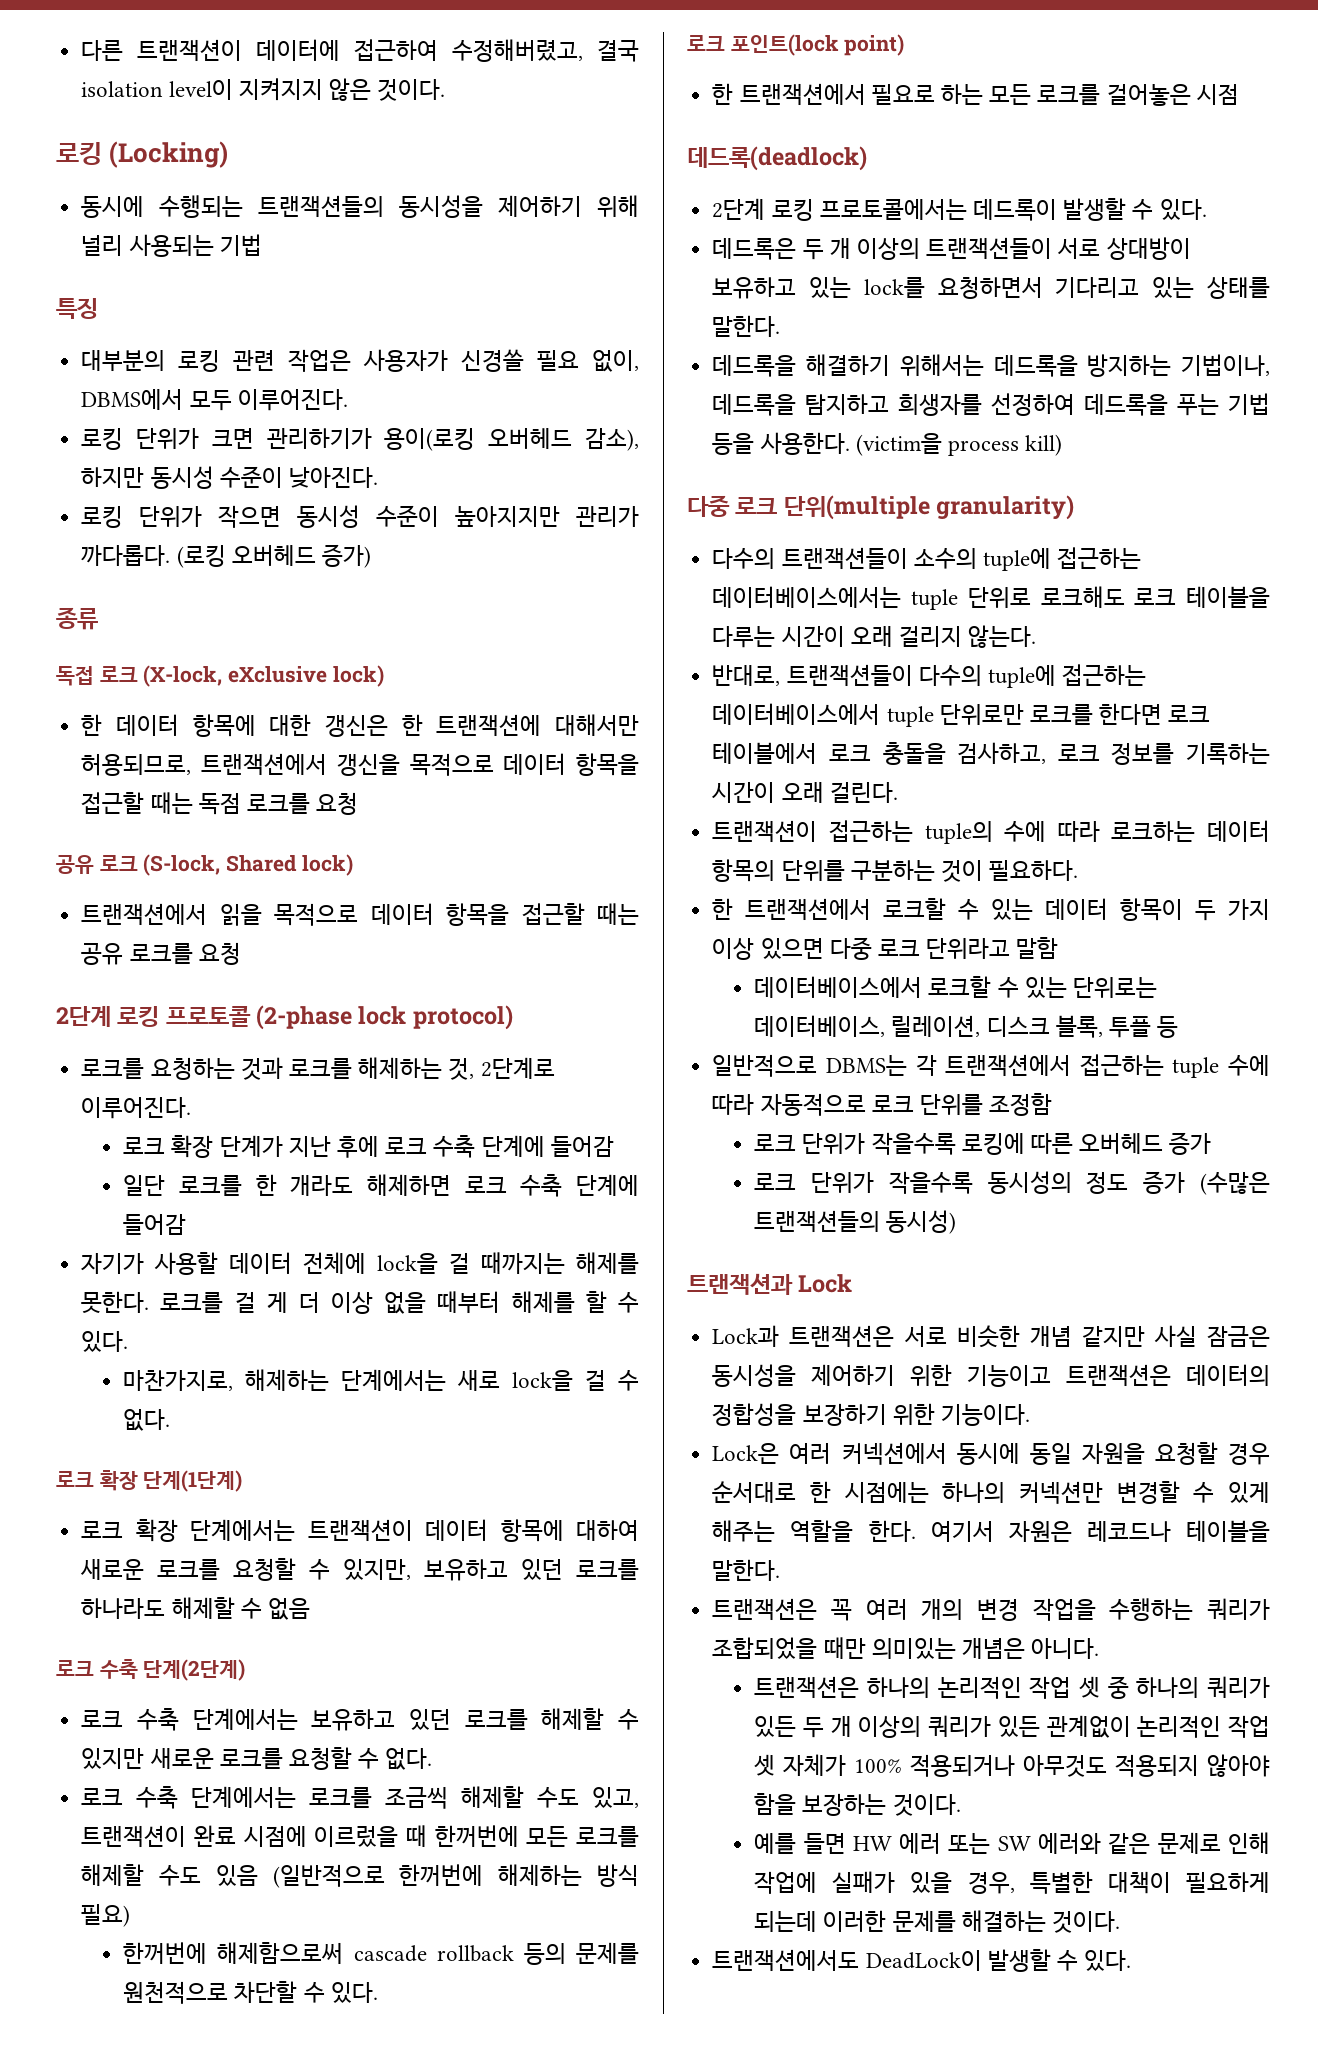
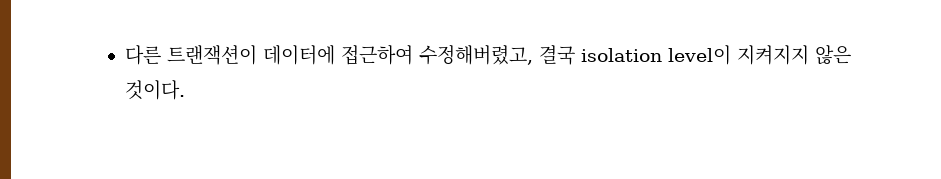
[56,141,229,168] [81,195,639,218] [81,234,262,257] [56,298,98,319] [81,349,640,372] [81,389,348,411] [81,428,639,451] [81,466,378,489] [81,505,639,528] [81,544,371,568] [56,607,98,630] [56,665,384,687] [81,714,639,737] [81,753,639,776] [81,792,359,815] [56,854,353,876] [81,903,639,926] [81,942,241,965] [56,1005,513,1030] [81,1057,555,1080] [81,1097,192,1119] [123,1135,614,1158] [123,1174,639,1197] [123,1214,187,1235] [81,1252,639,1275] [81,1291,639,1314] [81,1331,129,1352] [123,1369,640,1391] [123,1409,171,1431] [56,1470,243,1492] [81,1519,639,1542] [80,1558,639,1581] [81,1597,310,1620] [56,1659,246,1681] [81,1708,639,1731] [81,1747,433,1770] [81,1786,640,1809] [81,1825,639,1848] [81,1864,639,1888] [81,1904,131,1927] [123,1942,640,1965] [123,1981,378,2004] [687,34,905,56] [712,83,1239,106] [687,146,867,171] [712,198,1207,221] [712,237,1191,260] [712,276,1270,299] [712,315,781,337] [712,354,1270,377] [712,393,1270,416] [712,432,1063,456] [687,495,1075,520] [712,547,1142,571] [712,586,1270,610] [712,625,1037,648] [712,664,1147,688] [712,703,1211,727] [712,742,1270,765] [712,782,898,803] [712,820,1270,844] [712,859,1079,882] [712,898,1270,921] [712,937,1059,960] [754,976,1158,998] [754,1015,1179,1038] [712,1054,1270,1078] [712,1093,1053,1116] [754,1132,1212,1155] [754,1171,1270,1195] [754,1210,957,1234] [687,1273,853,1295] [712,1325,1270,1348] [712,1364,1270,1387] [712,1403,1030,1426] [712,1442,1270,1465] [712,1481,1270,1504] [712,1520,1270,1542] [712,1559,781,1581] [712,1598,1270,1621] [712,1637,1100,1659] [754,1676,1270,1699] [754,1715,1270,1738] [754,1754,1270,1777] [754,1793,961,1816] [754,1832,1270,1854] [754,1871,1270,1894] [754,1910,1121,1933] [712,1949,1132,1972] // 로킹 (Locking) // 동시에 수행되는 트랜잭션들의 동시성을 제어하기 위해 널리 사용되는 기법 // 특징 // 대부분의 로킹 관련 작업은 사용자가 신경쓸 필요 없이, DBMS에서 모두 이루어진다. // 로킹 단위가 크면 관리하기가 용이(로킹 오버헤드 감소), 하지만 동시성 수준이 낮아진다. // 로킹 단위가 작으면 동시성 수준이 높아지지만 관리가 까다롭다. (로킹 오버헤드 증가) // 종류 // 독접 로크 (X-lock, eXclusive lock) // 한 데이터 항목에 대한 갱신은 한 트랜잭션에 대해서만 허용되므로, 트랜잭션에서 갱신을 목적으로 데이터 항목을 접근할 때는 독점 로크를 요청 // 공유 로크 (S-lock, Shared lock) // 트랜잭션에서 읽을 목적으로 데이터 항목을 접근할 때는 공유 로크를 요청 // 2단계 로킹 프로토콜 (2-phase lock protocol) // 로크를 요청하는 것과 로크를 해제하는 것, 2단계로 이루어진다. // 로크 확장 단계가 지난 후에 로크 수축 단계에 들어감 // 일단 로크를 한 개라도 해제하면 로크 수축 단계에 들어감 // 자기가 사용할 데이터 전체에 lock을 걸 때까지는 해제를 못한다. 로크를 걸 게 더 이상 없을 때부터 해제를 할 수 있다. // 마찬가지로, 해제하는 단계에서는 새로 lock을 걸 수 없다. // 로크 확장 단계(1단계) // 로크 확장 단계에서는 트랜잭션이 데이터 항목에 대하여 새로운 로크를 요청할 수 있지만, 보유하고 있던 로크를 하나라도 해제할 수 없음 // 로크 수축 단계(2단계) // 로크 수축 단계에서는 보유하고 있던 로크를 해제할 수 있지만 새로운 로크를 요청할 수 없다. // 로크 수축 단계에서는 로크를 조금씩 해제할 수도 있고, 트랜잭션이 완료 시점에 이르렀을 때 한꺼번에 모든 로크를 해제할 수도 있음 (일반적으로 한꺼번에 해제하는 방식 필요) // 한꺼번에 해제함으로써 cascade rollback 등의 문제를 원천적으로 차단할 수 있다. // 로크 포인트(lock point) // 한 트랜잭션에서 필요로 하는 모든 로크를 걸어놓은 시점 // 데드록(deadlock) // 2단계 로킹 프로토콜에서는 데드록이 발생할 수 있다. // 데드록은 두 개 이상의 트랜잭션들이 서로 상대방이 보유하고 있는 lock를 요청하면서 기다리고 있는 상태를 말한다. // 데드록을 해결하기 위해서는 데드록을 방지하는 기법이나, 데드록을 탐지하고 희생자를 선정하여 데드록을 푸는 기법 등을 사용한다. (victim을 process kill) // 다중 로크 단위(multiple granularity) // 다수의 트랜잭션들이 소수의 tuple에 접근하는 데이터베이스에서는 tuple 단위로 로크해도 로크 테이블을 다루는 시간이 오래 걸리지 않는다. // 반대로, 트랜잭션들이 다수의 tuple에 접근하는 데이터베이스에서 tuple 단위로만 로크를 한다면 로크 테이블에서 로크 충돌을 검사하고, 로크 정보를 기록하는 시간이 오래 걸린다. // 트랜잭션이 접근하는 tuple의 수에 따라 로크하는 데이터 항목의 단위를 구분하는 것이 필요하다. // 한 트랜잭션에서 로크할 수 있는 데이터 항목이 두 가지 이상 있으면 다중 로크 단위라고 말함 // 데이터베이스에서 로크할 수 있는 단위로는 데이터베이스, 릴레이션, 디스크 블록, 투플 등 // 일반적으로 DBMS는 각 트랜잭션에서 접근하는 tuple 수에 따라 자동적으로 로크 단위를 조정함 // 로크 단위가 작을수록 로킹에 따른 오버헤드 증가 // 로크 단위가 작을수록 동시성의 정도 증가 (수많은 트랜잭션들의 동시성) // 트랜잭션과 Lock // Lock과 트랜잭션은 서로 비슷한 개념 같지만 사실 잠금은 동시성을 제어하기 위한 기능이고 트랜잭션은 데이터의 정합성을 보장하기 위한 기능이다. // Lock은 여러 커넥션에서 동시에 동일 자원을 요청할 경우 순서대로 한 시점에는 하나의 커넥션만 변경할 수 있게 해주는 역할을 한다. 여기서 자원은 레코드나 테이블을 말한다. // 트랜잭션은 꼭 여러 개의 변경 작업을 수행하는 쿼리가 조합되었을 때만 의미있는 개념은 아니다. // 트랜잭션은 하나의 논리적인 작업 셋 중 하나의 쿼리가 있든 두 개 이상의 쿼리가 있든 관계없이 논리적인 작업 셋 자체가 100% 적용되거나 아무것도 적용되지 않아야 함을 보장하는 것이다. // 예를 들면 HW 에러 또는 SW 에러와 같은 문제로 인해 작업에 실패가 있을 경우, 특별한 대책이 필요하게 되는데 이러한 문제를 해결하는 것이다. // 트랜잭션에서도 DeadLock이 발생할 수 있다. -> (185, 90) none

